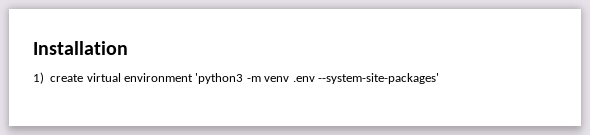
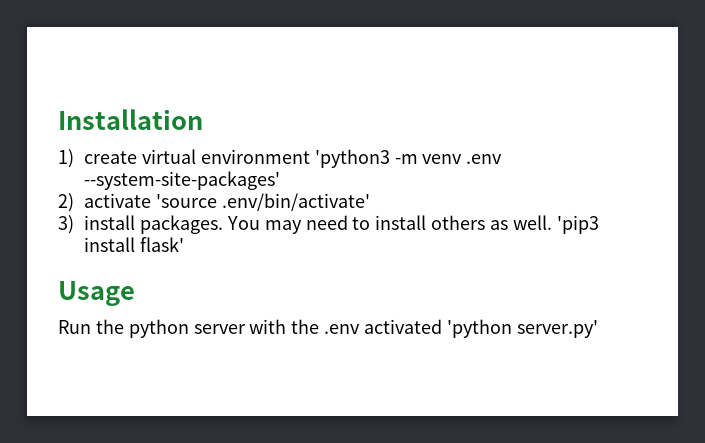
(439, 78) none -> [58,193,370,212] [58,215,599,234] [84,237,184,252] [58,281,135,306] [58,319,598,338] // 2) activate 'source .env/bin/activate' // 3) install packages. You may need to install others as well. 'pip3 install flask' // Usage // Run the python server with the .env activated 'python server.py'

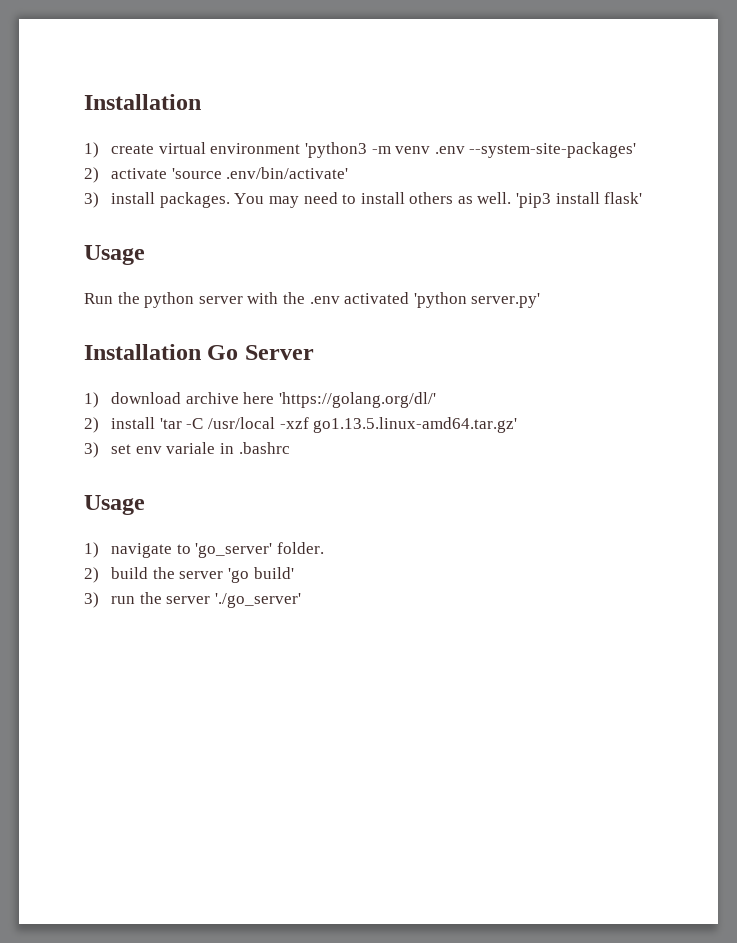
(598, 329) none -> [84,344,314,360] [84,392,436,408] [84,417,518,433] [84,442,290,458] [84,495,145,515] [84,542,324,558] [84,567,294,583] [84,592,301,608] // Installation Go Server // 1) download archive here 'https://golang.org/dl/' // 2) install 'tar -C /usr/local -xzf go1.13.5.linux-amd64.tar.gz' // 3) set env variale in .bashrc // Usage // 1) navigate to 'go_server' folder. // 2) build the server 'go build' // 3) run the server './go_server'

